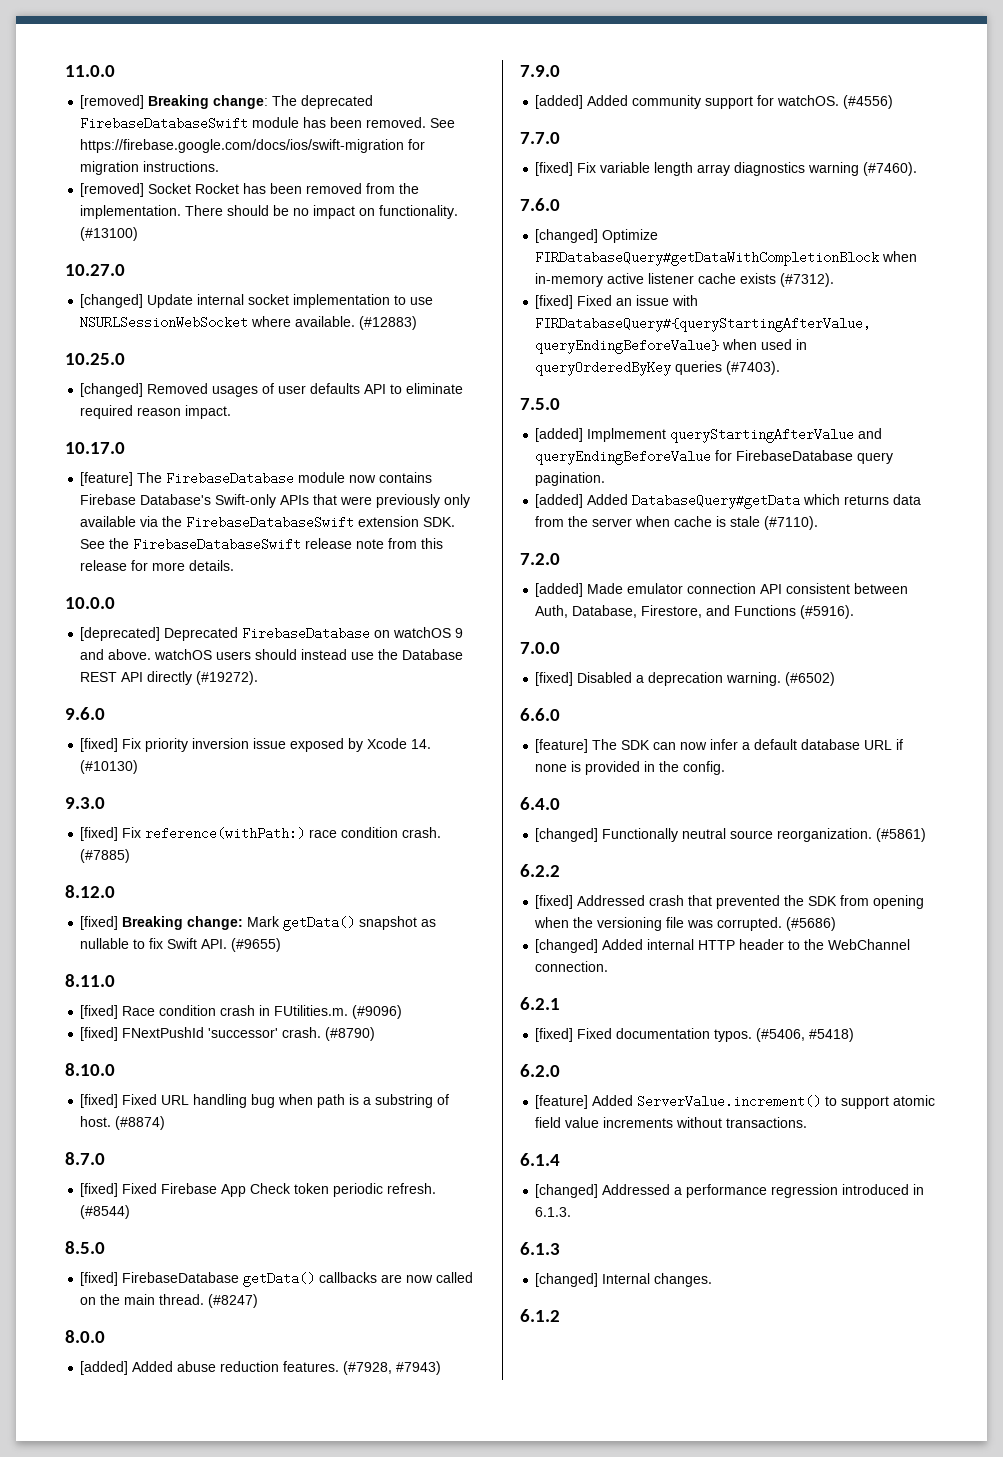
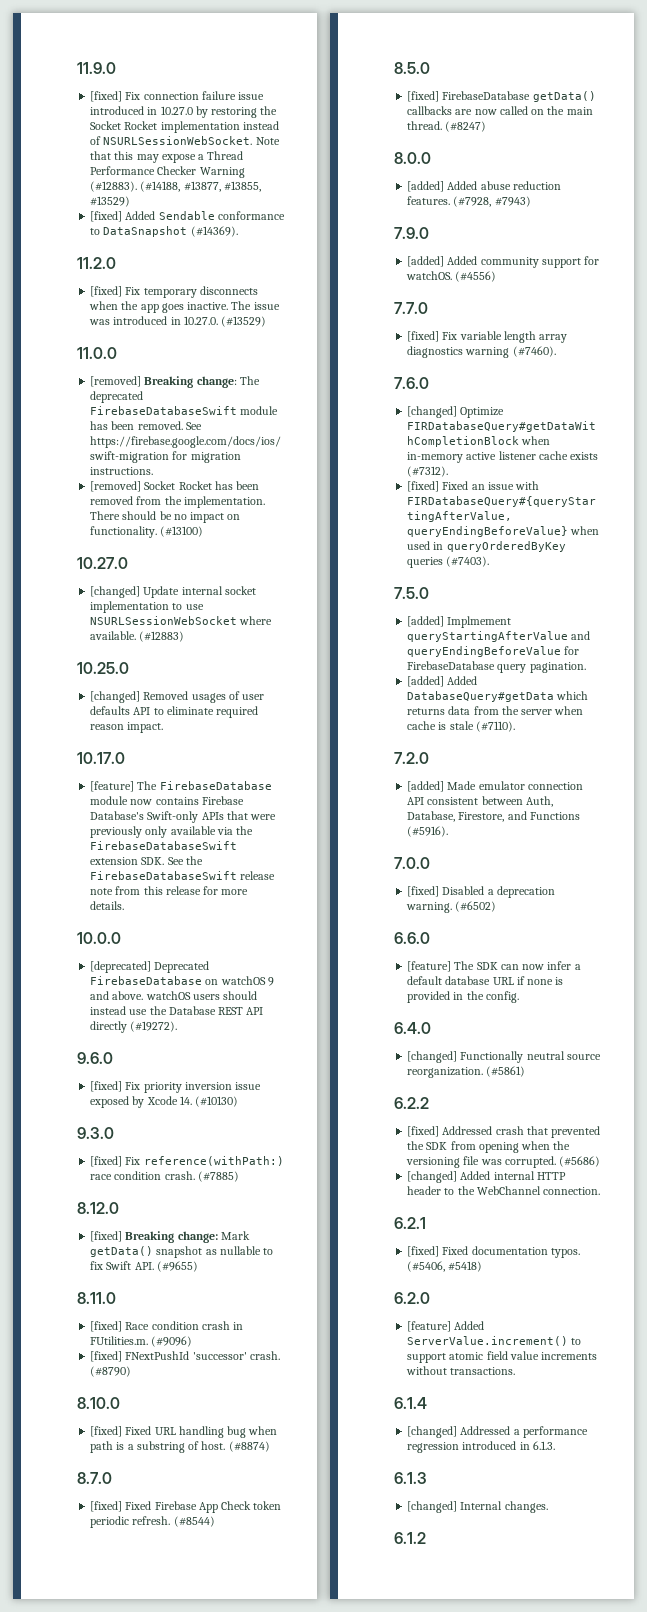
(65, 71) none -> [77,62,116,74] [90,91,265,102] [90,106,278,118] [90,121,279,133] [90,136,280,145] [90,151,244,163] [90,166,245,178] [90,181,261,192] [90,196,131,207] [90,211,285,222] [90,226,238,237] [77,257,116,269] [90,286,258,298] [89,301,280,313] [89,316,267,327] 11.9.0 // [fixed] Fix connection failure issue introduced in 10.27.0 by restoring the Socket Rocket implementation instead of NSURLSessionWebSocket. Note that this may expose a Thread Performance Checker Warning (#12883). (#14188, #13877, #13855, #13529) // [fixed] Added Sendable conformance to DataSnapshot (#14369). // 11.2.0 // [fixed] Fix temporary disconnects when the app goes inactive. The issue was introduced in 10.27.0. (#13529) //

